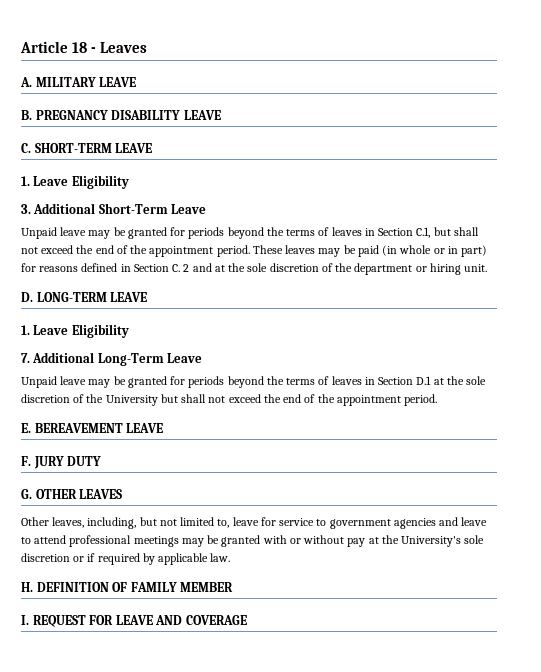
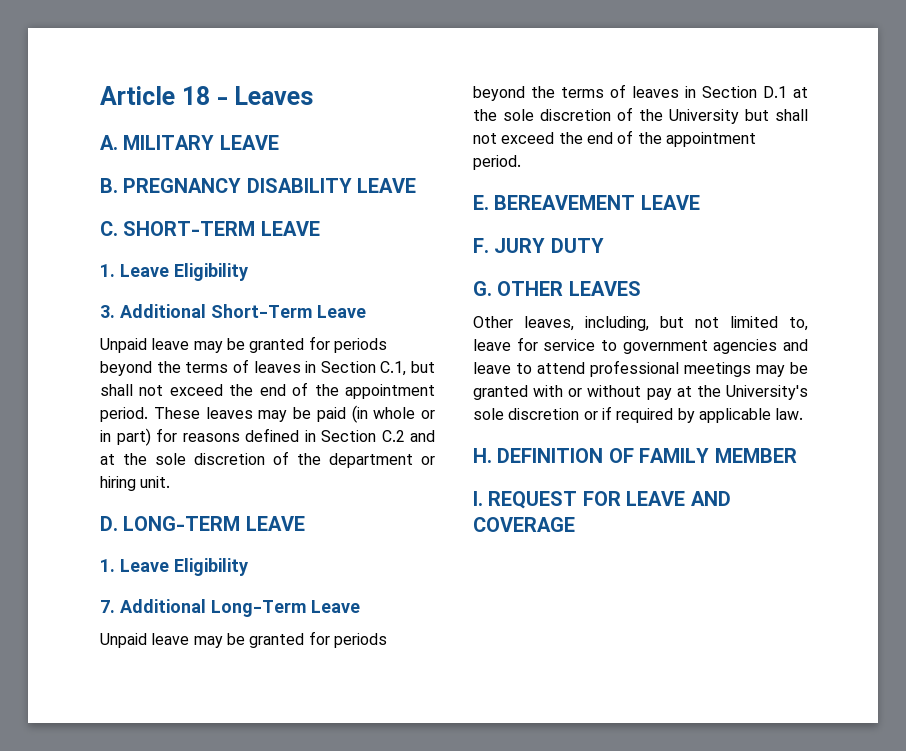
[172,264,190,272] C. 2 -> [381,430,405,442] C.2

